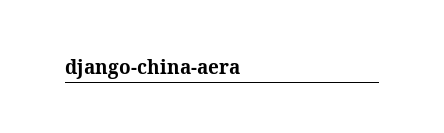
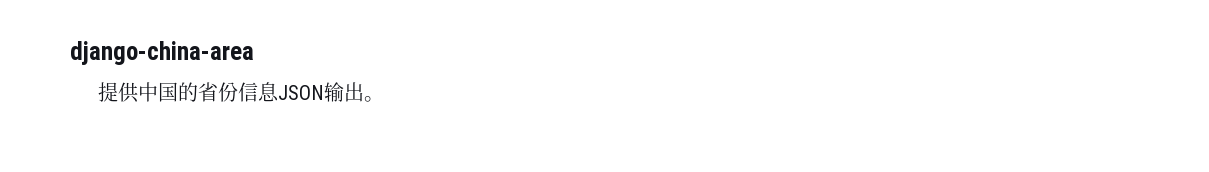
[65,59,240,79] django-china-aera -> [70,41,254,65] [97,82,384,103] django-china-area // 提供中国的省份信息JSON输出。

